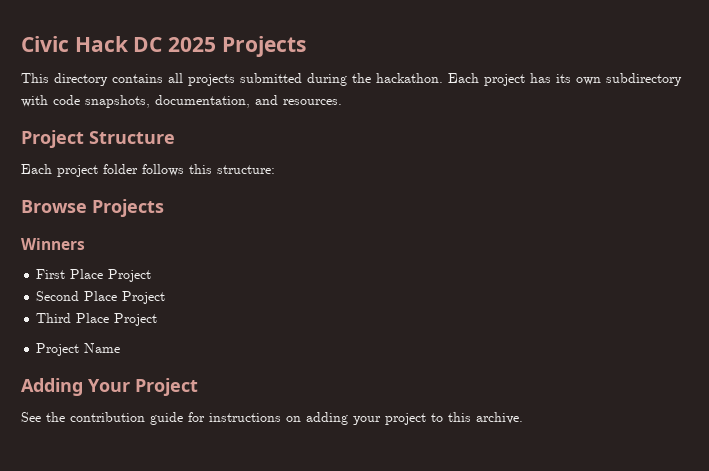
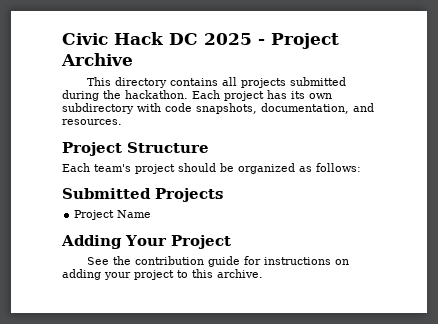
[221,36,306,57] Projects -> [258,33,339,49] [61,53,133,66] - Project Archive
[57,164,275,177] [21,199,164,217] [21,238,85,250] [36,269,152,282] [36,291,166,304] [36,313,158,326] project folder follows this structure: // Browse Projects // Winners // First Place Project // Second Place Project // Third Place Project -> [94,163,361,174] [62,188,223,202] team's project should be organized as follows: // Submitted Projects

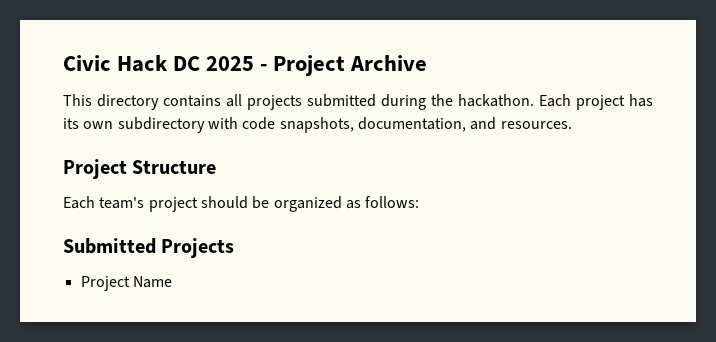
[61,235,231,249] [87,256,350,267] [62,269,263,280] // Adding Your Project // See the contribution guide for instructions on adding your project to this archive. -> (172, 282) none

